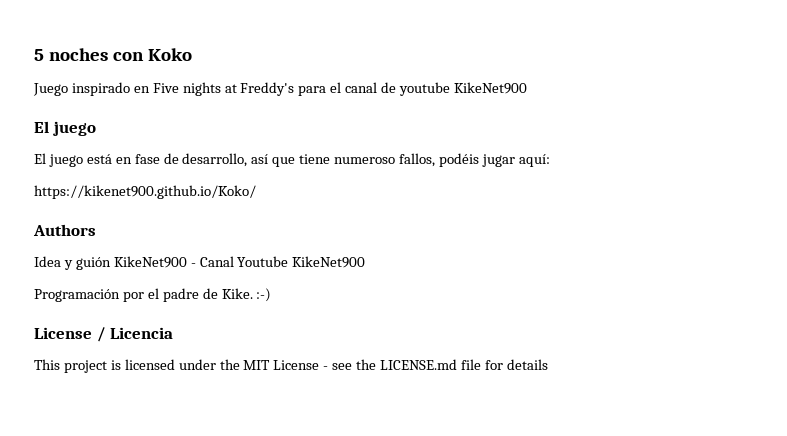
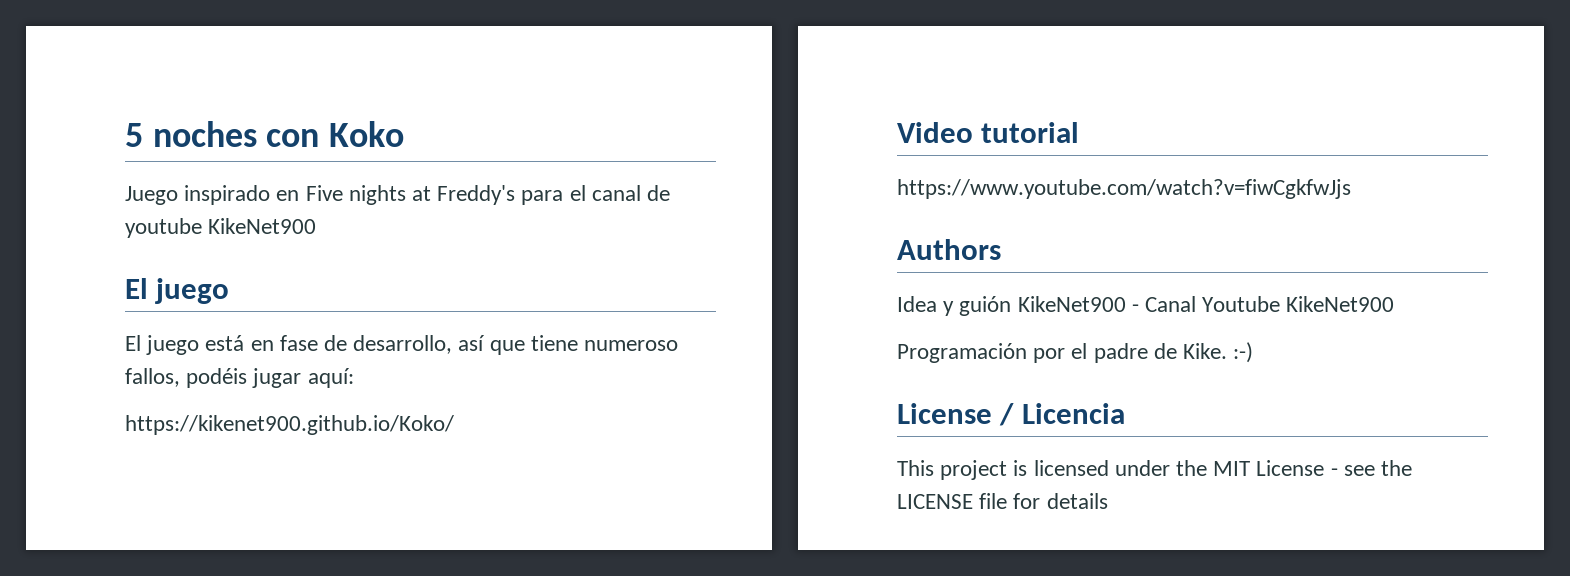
(256, 192) none -> [897,122,1080,143] [897,179,1351,199] // Video tutorial // https://www.youtube.com/watch?v=fiwCgkfwJjs
[380,359,458,370] LICENSE.md -> [897,494,973,509] LICENSE

